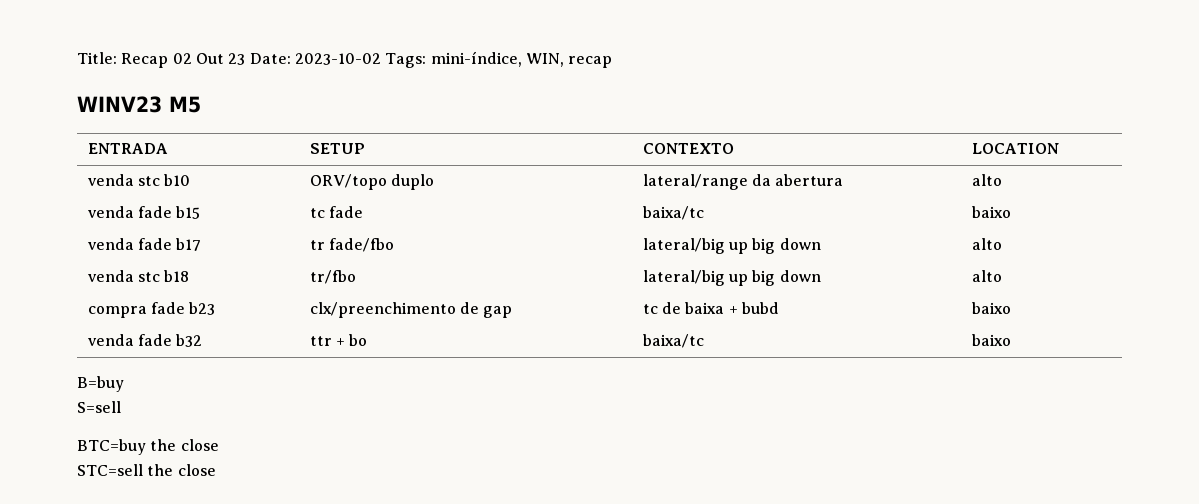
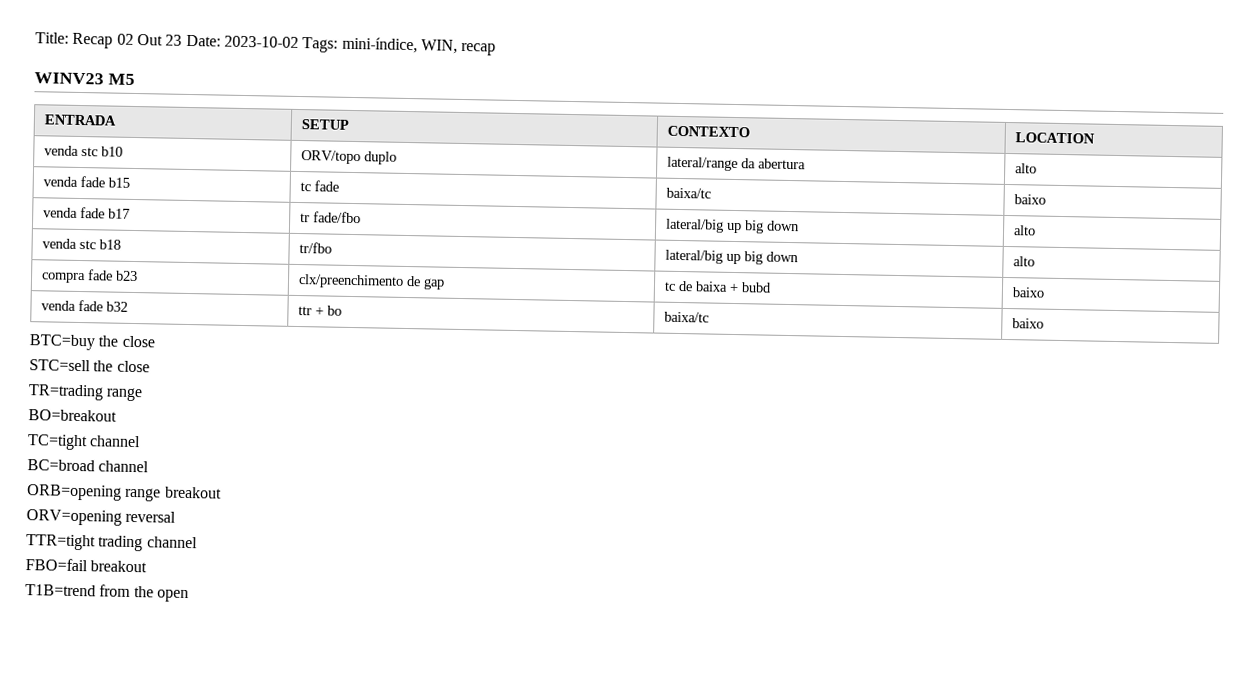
[77,376,124,392] [77,401,121,413] // B=buy // S=sell -> (1044, 323) none
(216, 470) none -> [28,384,144,402] [28,409,117,422] [27,434,142,451] [27,459,150,473] [26,484,222,502] [26,509,177,526] [26,534,198,552] [25,558,148,573] [25,584,189,603] // TR=trading range // BO=breakout // TC=tight channel // BC=broad channel // ORB=opening range breakout // ORV=opening reversal // TTR=tight trading channel // FBO=fail breakout // T1B=trend from the open

